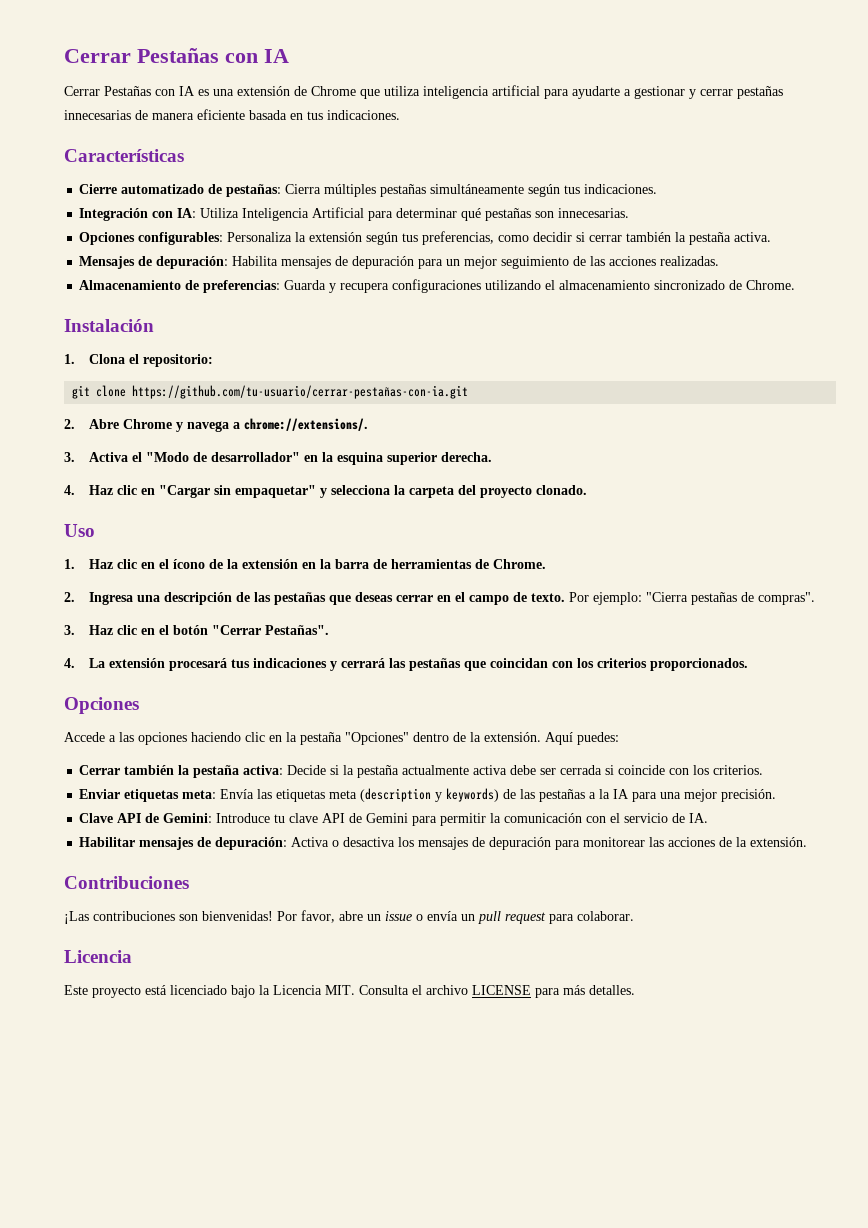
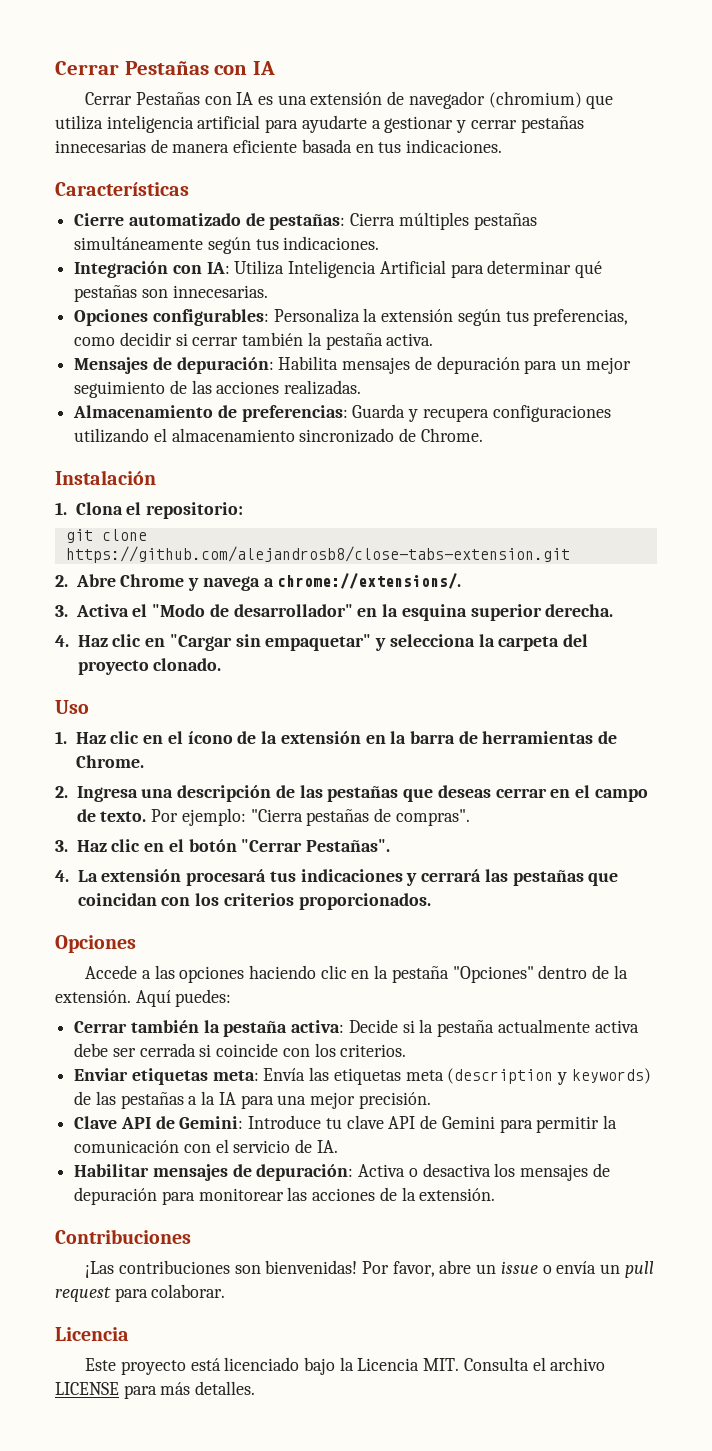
[311,86,356,96] Chrome -> [408,91,582,109] navegador (chromium)
[132,385,469,399] https://github.com/tu-usuario/cerrar-pestañas-con-ia.git -> [65,546,570,563] https://github.com/alejandrosb8/close-tabs-extension.git

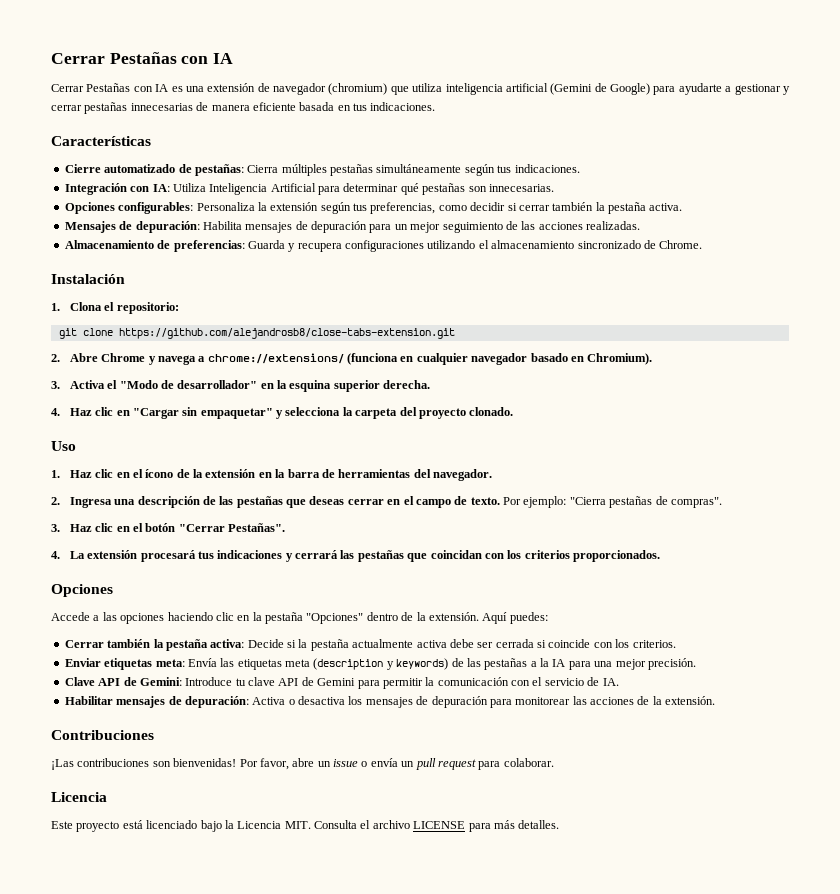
(261, 122) none -> [550,83,651,95] (Gemini de Google)
[277,573,462,589] chrome://extensions/. -> [207,353,653,365] chrome://extensions/ (funciona en cualquier navegador basado en Chromium).
[598,731,618,744] [75,755,144,768] de Chrome. -> [413,469,493,481] del navegador.

